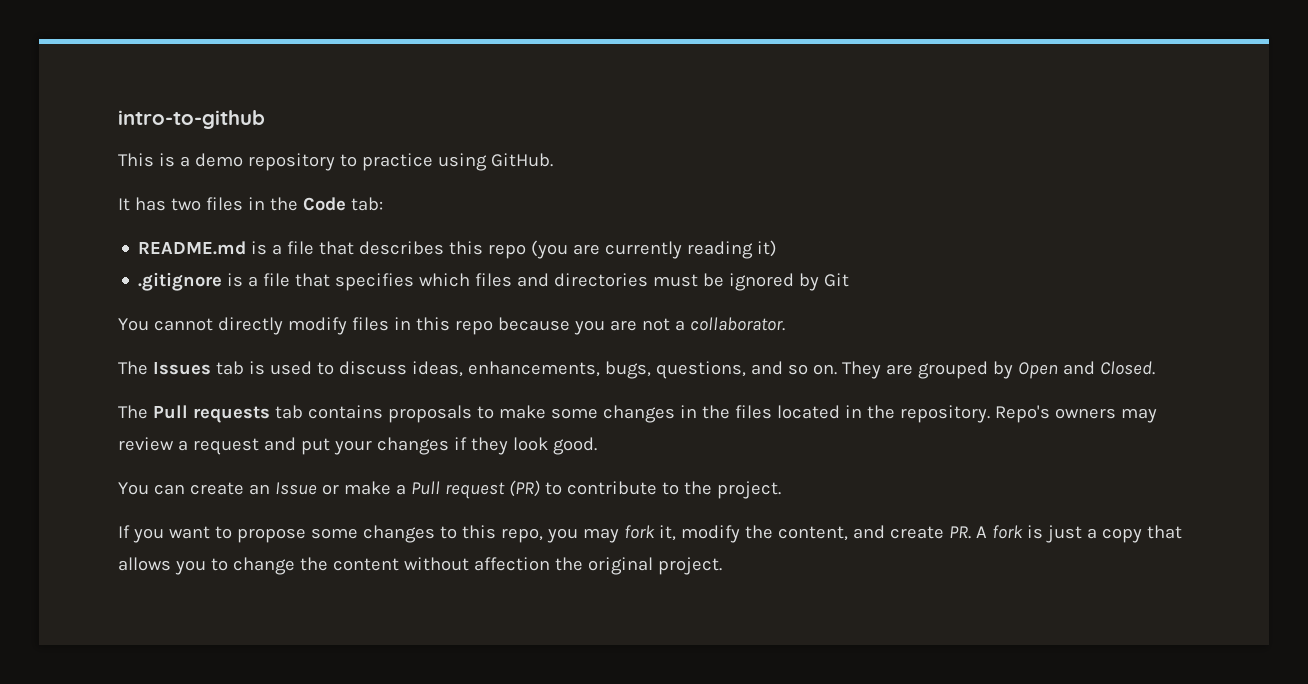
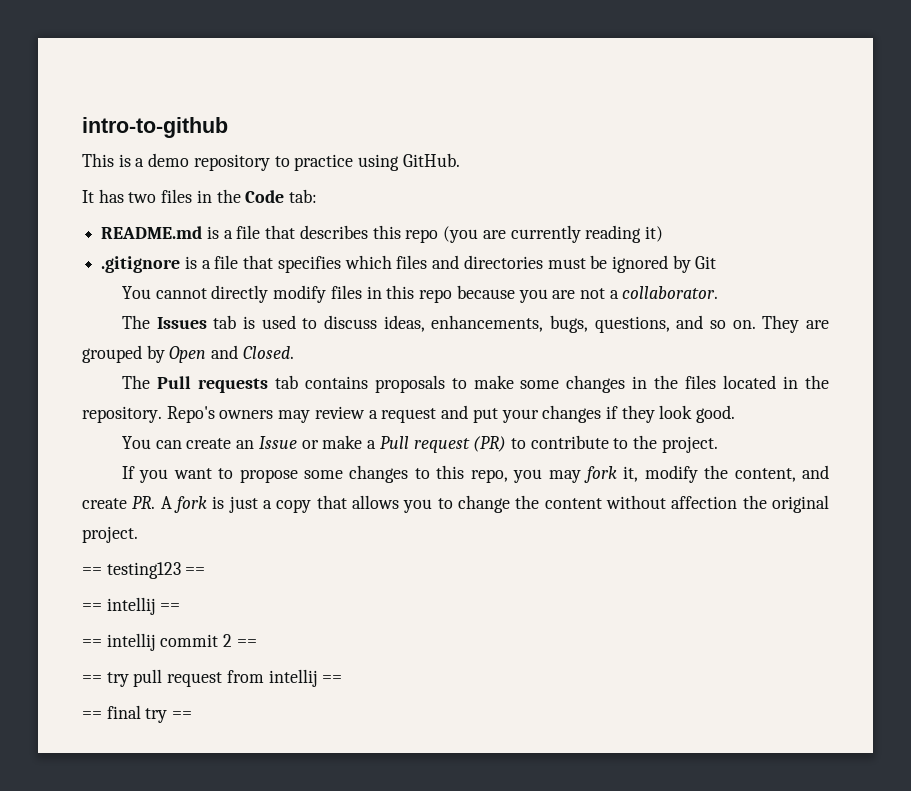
(722, 566) none -> [82,562,206,579] [82,597,181,615] [82,633,257,651] [82,669,343,687] [82,705,193,723] // == testing123 == // == intellij == // == intellij commit 2 == // == try pull request from intellij == // == final try ==

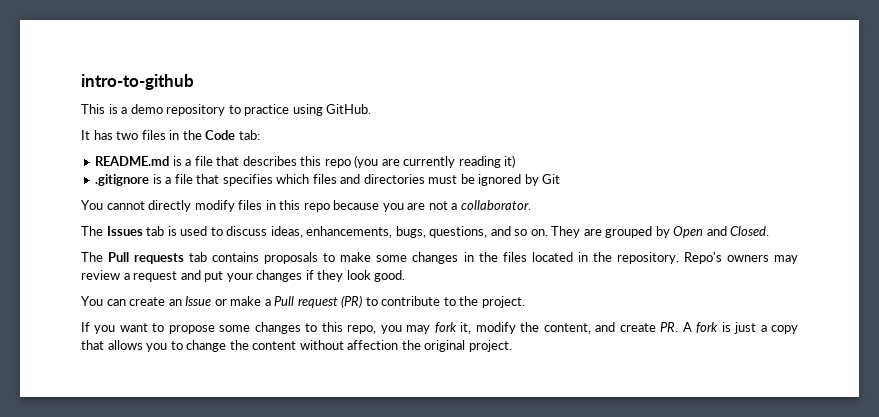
[82,562,206,579] [82,597,181,615] [82,633,257,651] [82,669,343,687] [82,705,193,723] // == testing123 == // == intellij == // == intellij commit 2 == // == try pull request from intellij == // == final try == -> (512, 346) none

